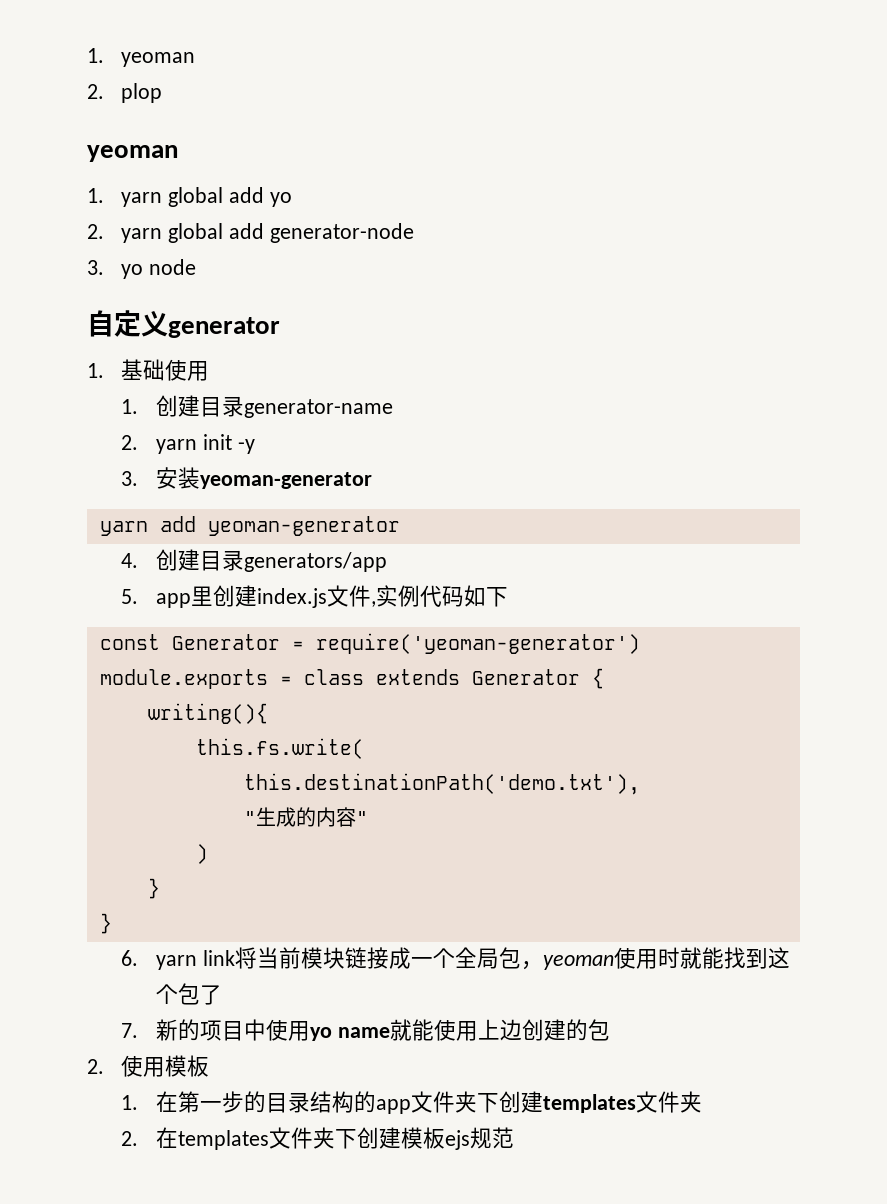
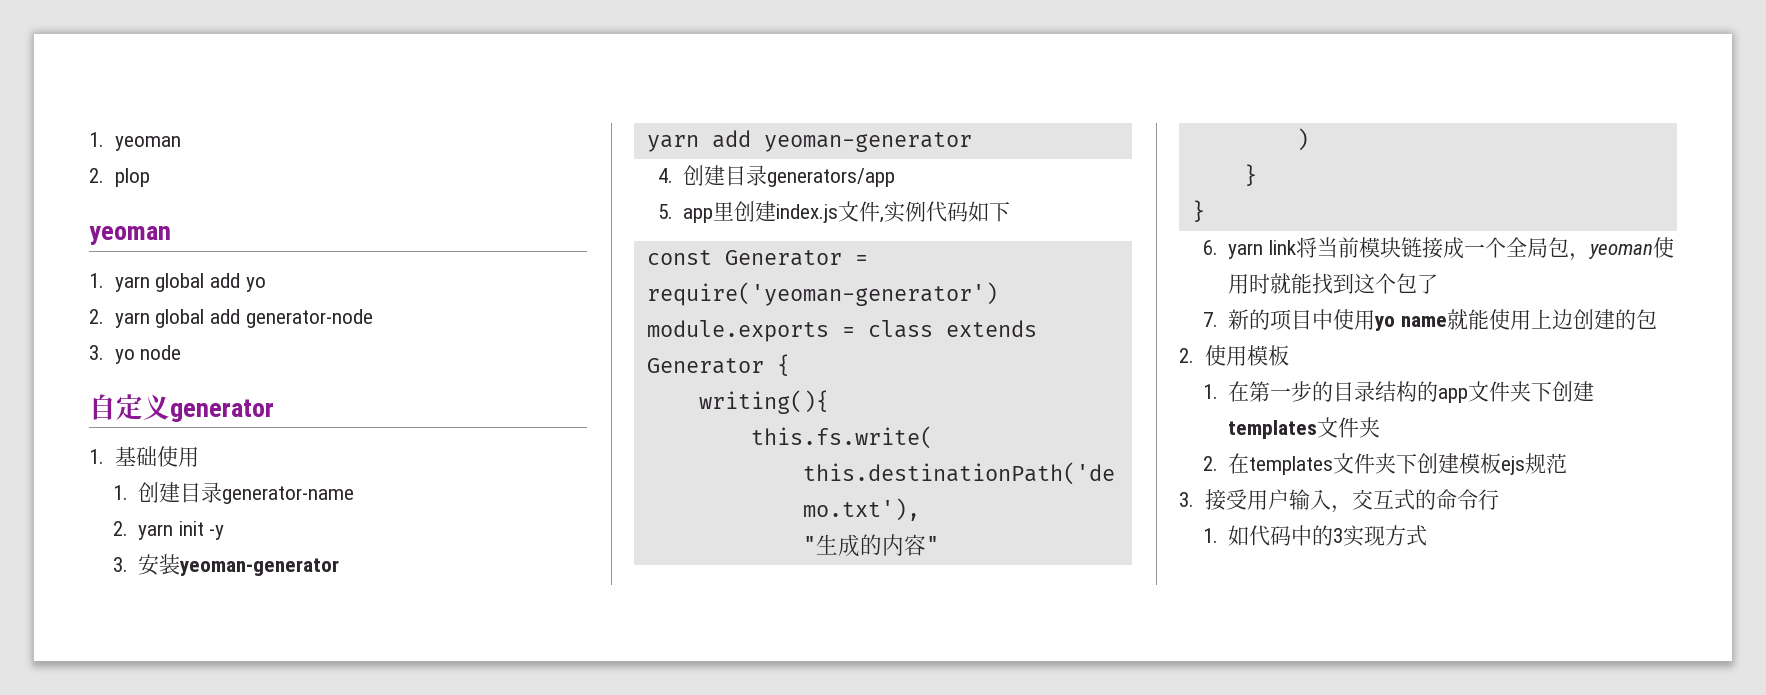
(514, 1138) none -> [1179,489,1499,513] [1202,525,1428,547] // 3.接受用户输入，交互式的命令行 // 1.如代码中的3实现方式

